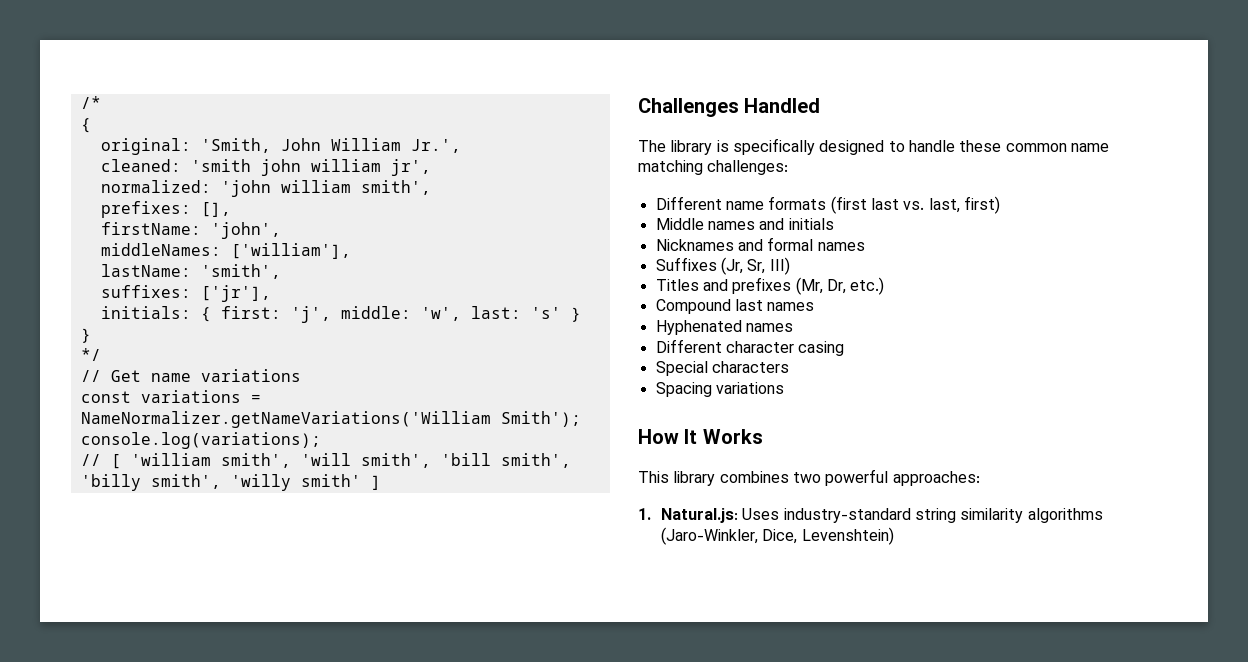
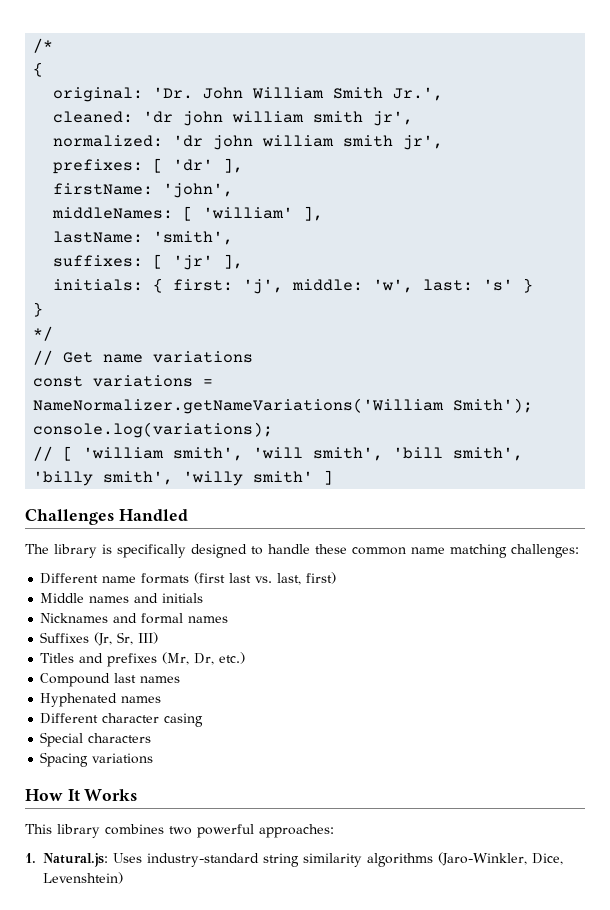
[200,138,271,153] 'Smith, -> [153,87,194,99] 'Dr.
(401, 144) none -> [333,87,384,99] Smith
[190,159,381,176] 'smith john william -> [143,111,364,126] 'dr john william smith
[220,180,431,197] [100,201,231,218] 'john william smith', // prefixes: [], -> [173,135,444,150] [53,158,244,174] 'dr john william smith jr', // prefixes: [ 'dr' ],
[230,243,351,259] ['william'], -> [183,206,324,221] [ 'william' ],
[200,285,271,302] ['jr'], -> [153,254,244,270] [ 'jr' ],

